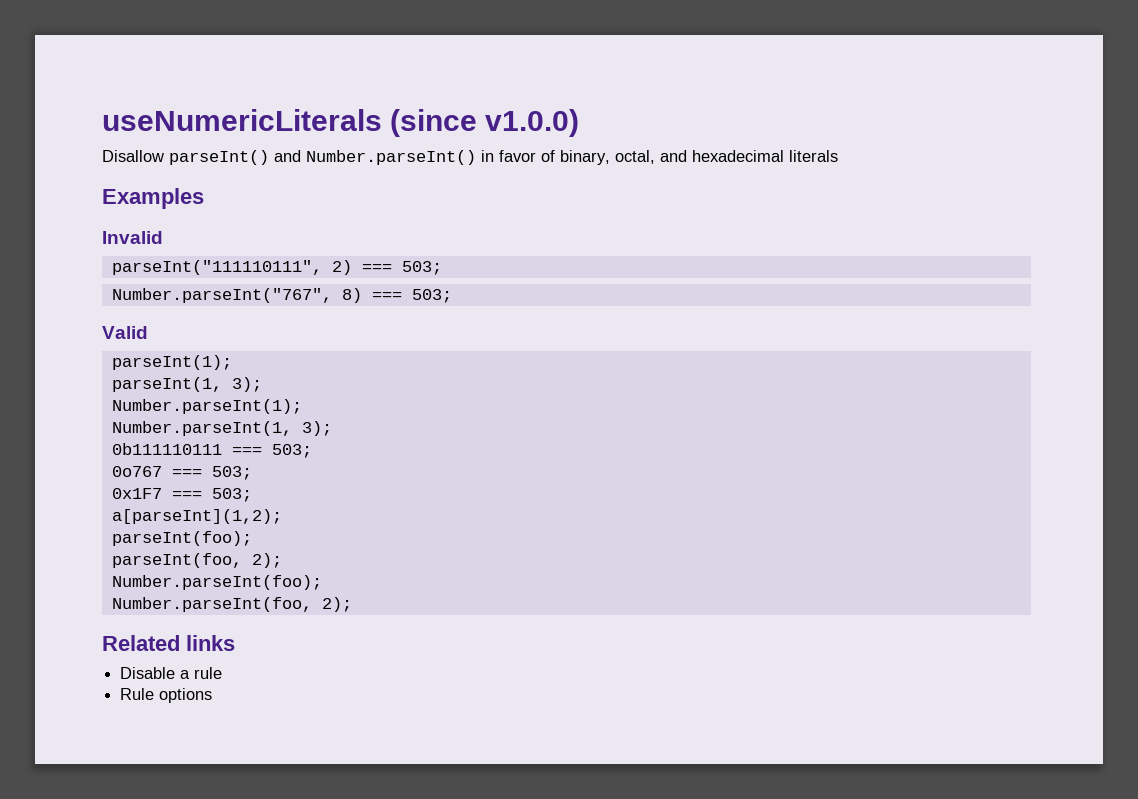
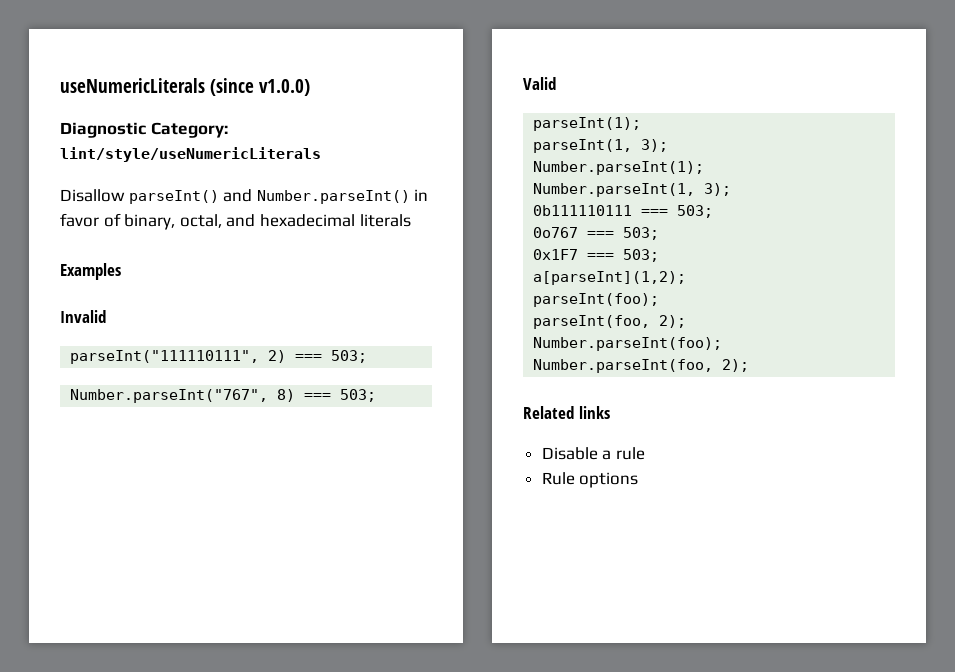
(580, 123) none -> [60,122,228,138] [60,147,321,162] // Diagnostic Category: lint/style/useNumericLiterals

